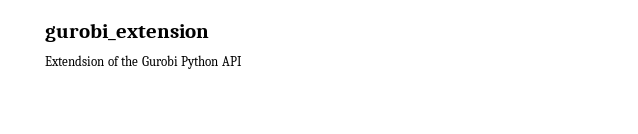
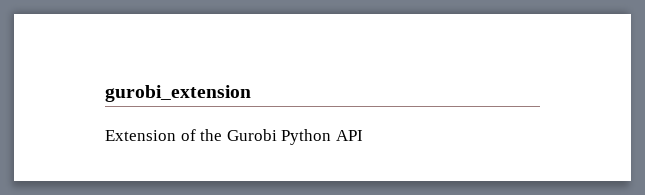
[45,55,104,66] Extendsion -> [105,130,176,141] Extension

